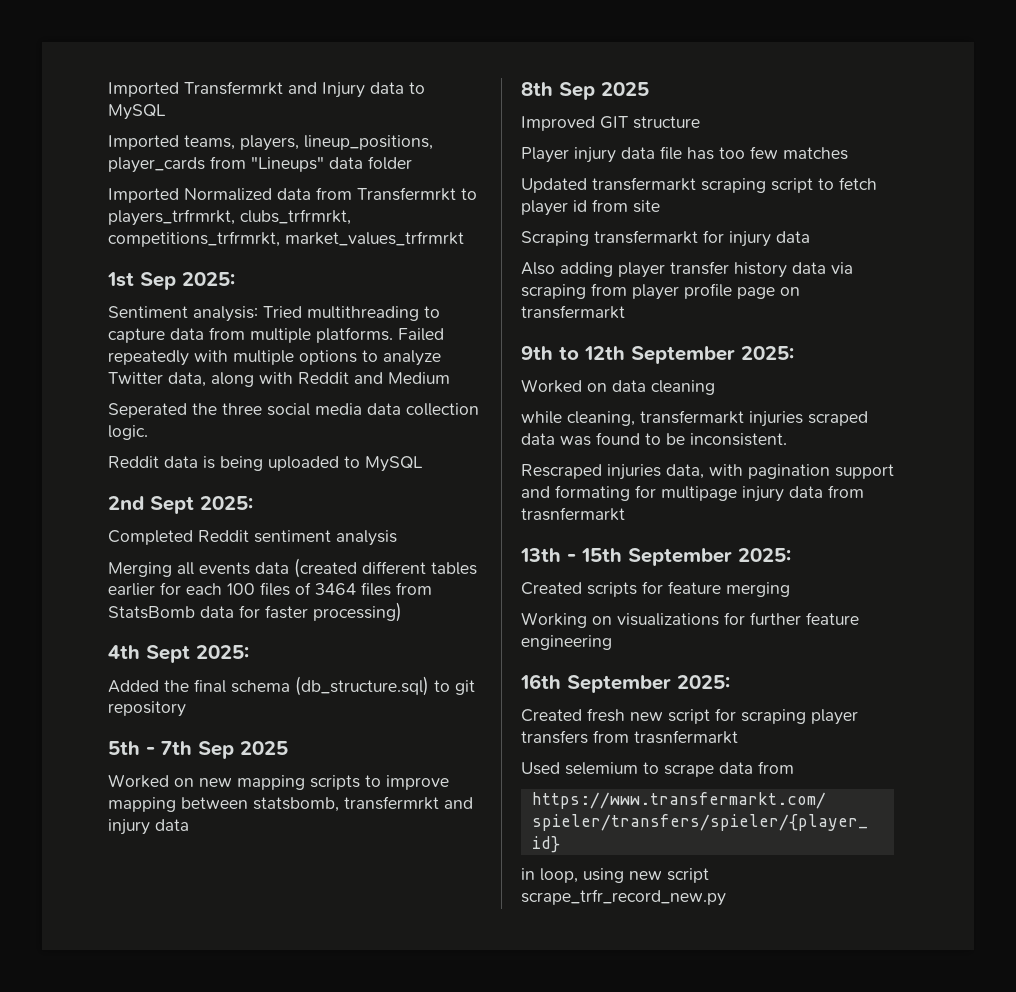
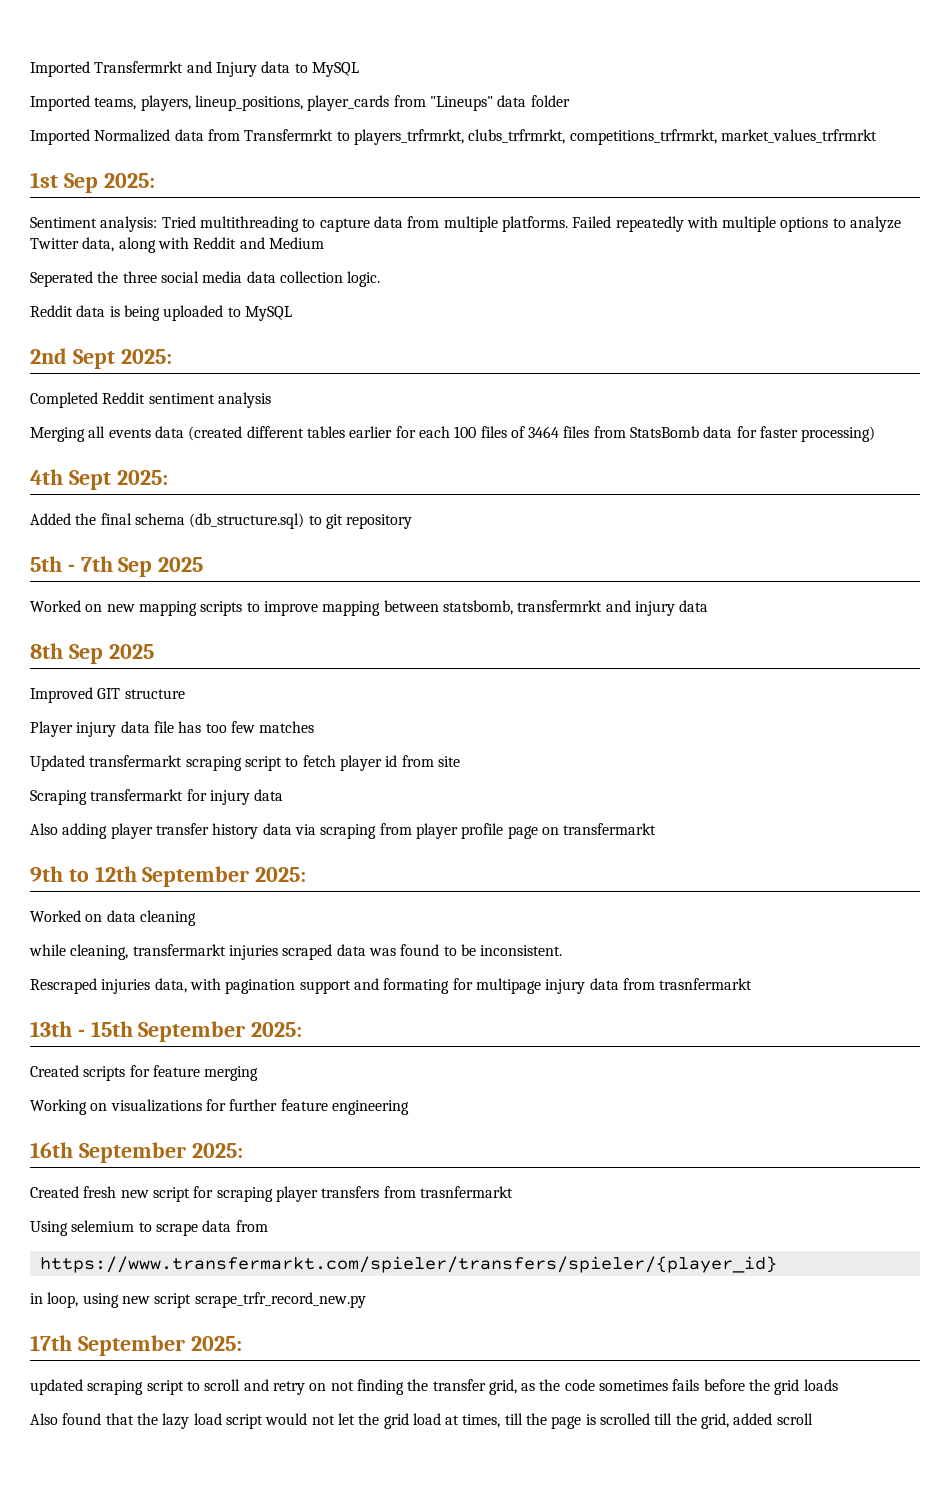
[521,762,560,775] Used -> [30,1221,68,1236] Using
(726, 897) none -> [30,1335,242,1356] [30,1379,838,1395] [30,1413,813,1429] // 17th September 2025: // updated scraping script to scroll and retry on not finding the transfer grid, as the code sometimes fails before the grid loads // Also found that the lazy load script would not let the grid load at times, till the page is scrolled till the grid, added scroll

